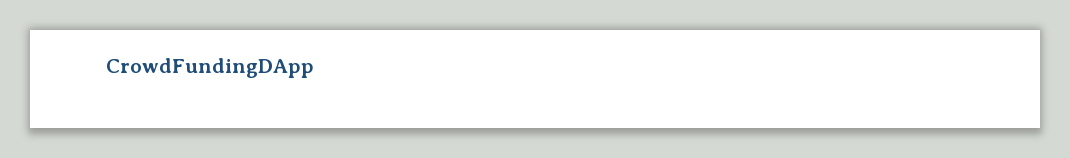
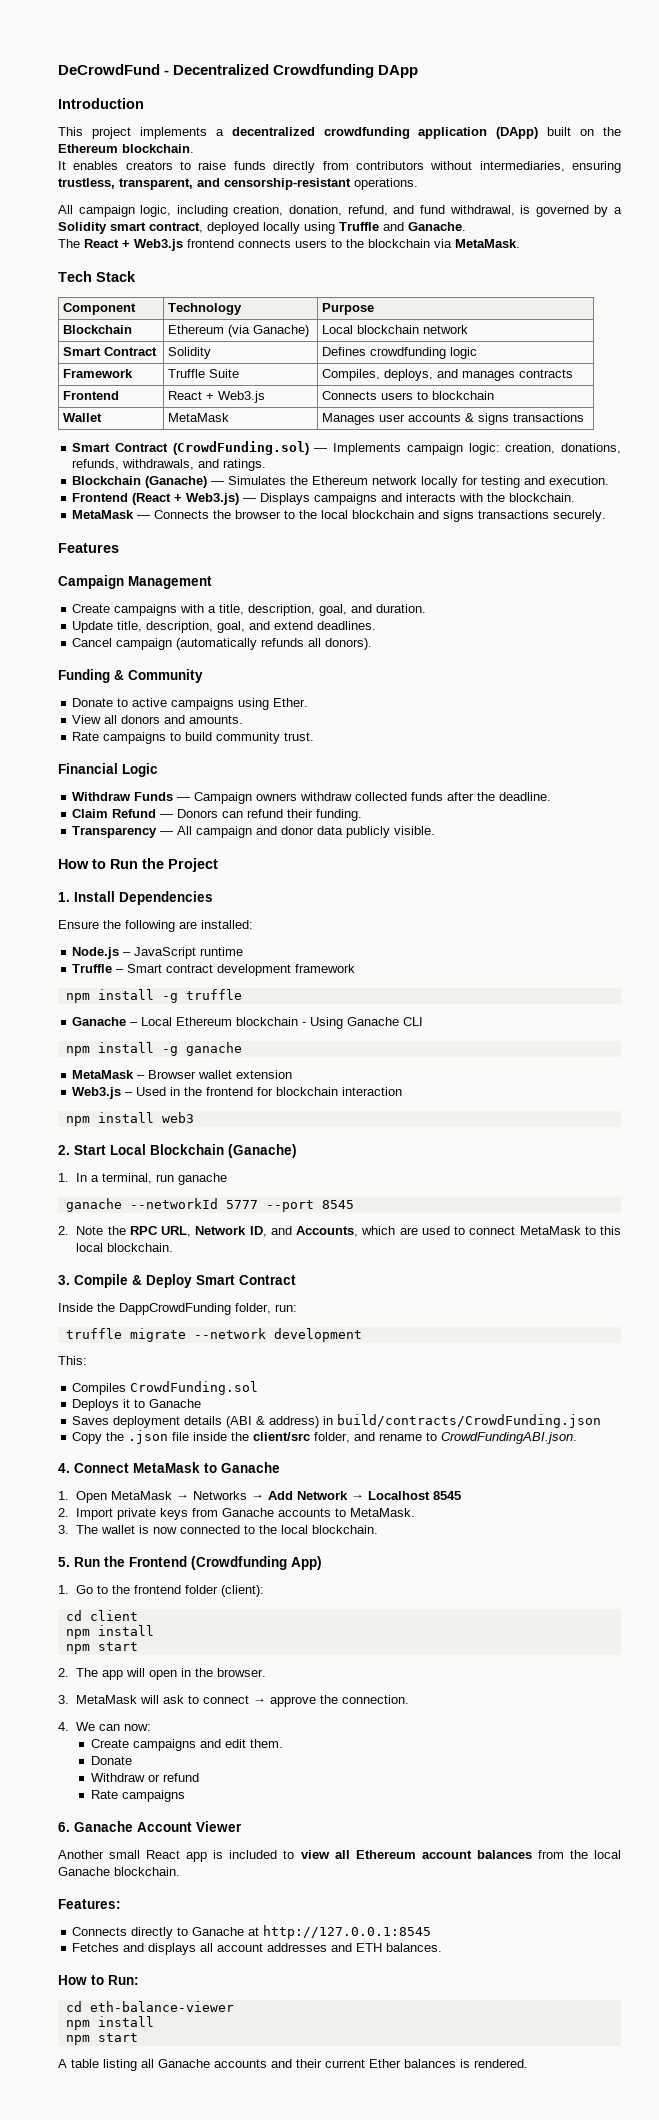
[106,58,314,78] CrowdFundingDApp -> [58,64,419,78] [58,98,144,109] [58,127,621,139] [58,144,194,153] [58,161,621,173] [58,178,418,190] [58,205,623,217] [58,222,466,234] [58,239,520,251] [58,271,136,282] [63,303,137,315] [168,303,243,315] [322,303,375,315] [63,325,133,334] [168,325,310,337] [322,325,469,334] [63,347,158,356] [168,347,212,359] [322,347,478,359] [63,369,134,378] [168,369,240,378] [322,369,574,381] [63,391,120,400] [168,391,266,403] [322,391,495,400] [63,413,103,422] [168,413,230,422] [322,413,585,425] [72,441,621,455] [72,459,267,471] [72,476,610,488] [72,493,576,505] [72,510,607,522] [58,543,119,553] [58,575,212,589] [72,604,427,616] [72,621,377,633] [72,638,373,650] [58,669,203,683] [72,698,309,710] [72,715,244,724] [72,732,315,744] [58,763,158,777] [72,792,552,804] [72,809,363,821] [72,826,436,838] [58,858,218,872] [58,891,213,905] [58,920,253,932] [72,947,244,959] [72,964,356,976] [65,989,242,1003] [72,1017,424,1029] [65,1042,242,1056] [72,1070,293,1079] [72,1087,403,1099] [65,1112,194,1126] [58,1144,297,1158] [58,1173,228,1185] [65,1198,354,1212] [58,1226,621,1237] [76,1243,174,1252] [58,1274,296,1288] [58,1303,297,1315] [65,1328,362,1342] [58,1356,87,1365] [72,1381,259,1395] [72,1399,202,1411] [72,1414,602,1428] [72,1430,578,1444] [58,1462,280,1473] [58,1491,462,1503] [58,1508,416,1520] [58,1525,379,1534] [58,1556,322,1570] [58,1585,265,1597] [65,1610,138,1621] [65,1625,154,1639] [65,1642,138,1654] [58,1668,267,1680] [58,1695,410,1707] [58,1722,152,1731] [90,1739,283,1751] [90,1756,132,1765] [90,1773,199,1782] [90,1790,185,1802] [58,1821,242,1832] [58,1850,621,1862] [58,1867,180,1876] [58,1899,121,1909] [72,1925,432,1939] [72,1943,443,1955] [58,1975,139,1985] [65,2001,234,2012] [65,2016,154,2030] [65,2033,138,2045] [58,2059,528,2071] DeCrowdFund - Decentralized Crowdfunding DApp // Introduction // This project implements a decentralized crowdfunding application (DApp) built on the Ethereum blockchain. // It enables creators to raise funds directly from contributors without intermediaries, ensuring trustless, transparent, and censorship-resistant operations. // All campaign logic, including creation, donation, refund, and fund withdrawal, is governed by a Solidity smart contract, deployed locally using Truffle and Ganache. // The React + Web3.js frontend connects users to the blockchain via MetaMask. // Tech Stack // Component | Technology | Purpose // Blockchain | Ethereum (via Ganache) | Local blockchain network // Smart Contract | Solidity | Defines crowdfunding logic // Framework | Truffle Suite | Compiles, deploys, and manages contracts // Frontend | React + Web3.js | Connects users to blockchain // Wallet | MetaMask | Manages user accounts & signs transactions // Smart Contract (CrowdFunding.sol) — Implements campaign logic: creation, donations, refunds, withdrawals, and ratings. // Blockchain (Ganache) — Simulates the Ethereum network locally for testing and execution. // Frontend (React + Web3.js) — Displays campaigns and interacts with the blockchain. // MetaMask — Connects the browser to the local blockchain and signs transactions securely. // Features // Campaign Management // Create campaigns with a title, description, goal, and duration. // Update title, description, goal, and extend deadlines. // Cancel campaign (automatically refunds all donors). // Funding & Community // Donate to active campaigns using Ether. // View all donors and amounts. // Rate campaigns to build community trust. // Financial Logic // Withdraw Funds — Campaign owners withdraw collected funds after the deadline. // Claim Refund — Donors can refund their funding. // Transparency — All campaign and donor data publicly visible. // How to Run the Project // 1. Install Dependencies // Ensure the following are installed: // Node.js – JavaScript runtime // Truffle – Smart contract development framework // npm install -g truffle // Ganache – Local Ethereum blockchain - Using Ganache CLI // npm install -g ganache // MetaMask – Browser wallet extension // Web3.js – Used in the frontend for blockchain interaction // npm install web3 // 2. Start Local Blockchain (Ganache) // 1. In a terminal, run ganache // ganache --networkId 5777 --port 8545 // 2. Note the RPC URL, Network ID, and Accounts, which are used to connect MetaMask to this local blockchain. // 3. Compile & Deploy Smart Contract // Inside the DappCrowdFunding folder, run: // truffle migrate --network development // This: // Compiles CrowdFunding.sol // Deploys it to Ganache // Saves deployment details (ABI & address) in build/contracts/CrowdFunding.json // Copy the .json file inside the client/src folder, and rename to CrowdFundingABI.json. // 4. Connect MetaMask to Ganache // 1. Open MetaMask → Networks → Add Network → Localhost 8545 // 2. Import private keys from Ganache accounts to MetaMask. // 3. The wallet is now connected to the local blockchain. // 5. Run the Frontend (Crowdfunding App) // 1. Go to the frontend folder (client): // cd client // npm install // npm start // 2. The app will open in the browser. // 3. MetaMask will ask to connect → approve the connection. // 4. We can now: // Create campaigns and edit them. // Donate // Withdraw or refund // Rate campaigns // 6. Ganache Account Viewer // Another small React app is included to view all Ethereum account balances from the local Ganache blockchain. // Features: // Connects directly to Ganache at http://127.0.0.1:8545 // Fetches and displays all account addresses and ETH balances. // How to Run: // cd eth-balance-viewer // npm install // npm start // A table listing all Ganache accounts and their current Ether balances is rendered.

